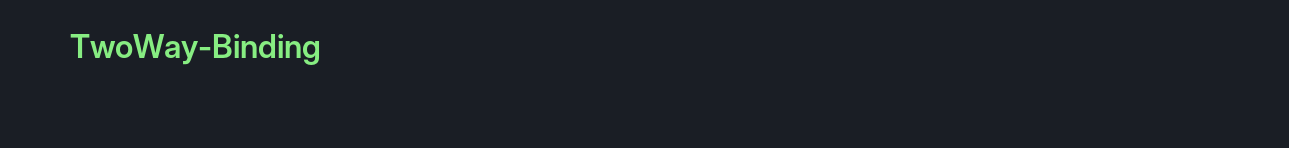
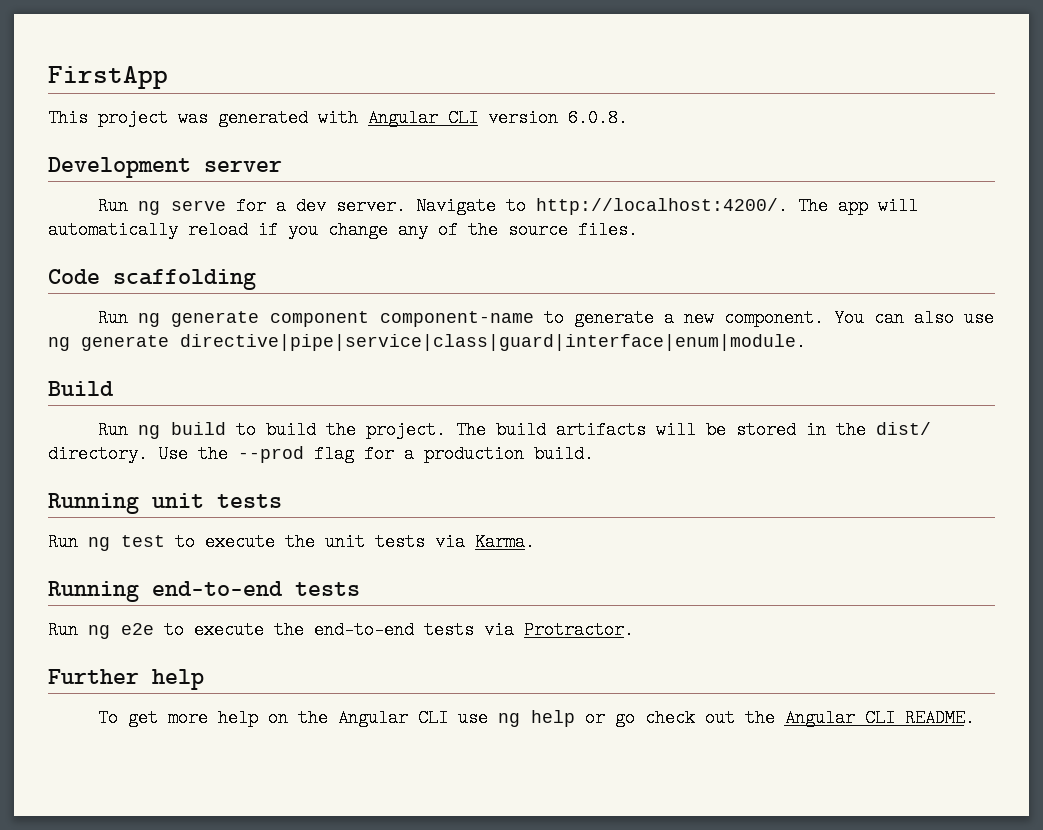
[70,34,321,65] TwoWay-Binding -> [48,66,168,89] [48,109,628,127] [48,157,282,178] [97,197,918,215] [48,221,638,239] [48,269,256,290] [97,309,994,327] [48,333,806,351] [48,381,114,396] [97,421,931,439] [48,445,594,463] [48,493,282,514] [48,533,535,551] [48,581,360,602] [48,621,634,639] [48,669,204,690] [97,709,975,727] FirstApp // This project was generated with Angular CLI version 6.0.8. // Development server // Run ng serve for a dev server. Navigate to http://localhost:4200/. The app will automatically reload if you change any of the source files. // Code scaffolding // Run ng generate component component-name to generate a new component. You can also use ng generate directive|pipe|service|class|guard|interface|enum|module. // Build // Run ng build to build the project. The build artifacts will be stored in the dist/ directory. Use the --prod flag for a production build. // Running unit tests // Run ng test to execute the unit tests via Karma. // Running end-to-end tests // Run ng e2e to execute the end-to-end tests via Protractor. // Further help // To get more help on the Angular CLI use ng help or go check out the Angular CLI README.

